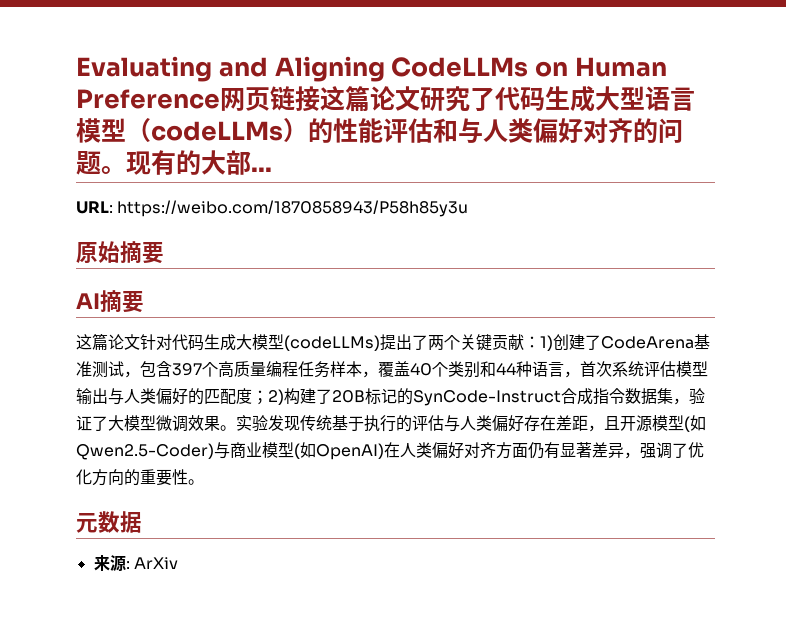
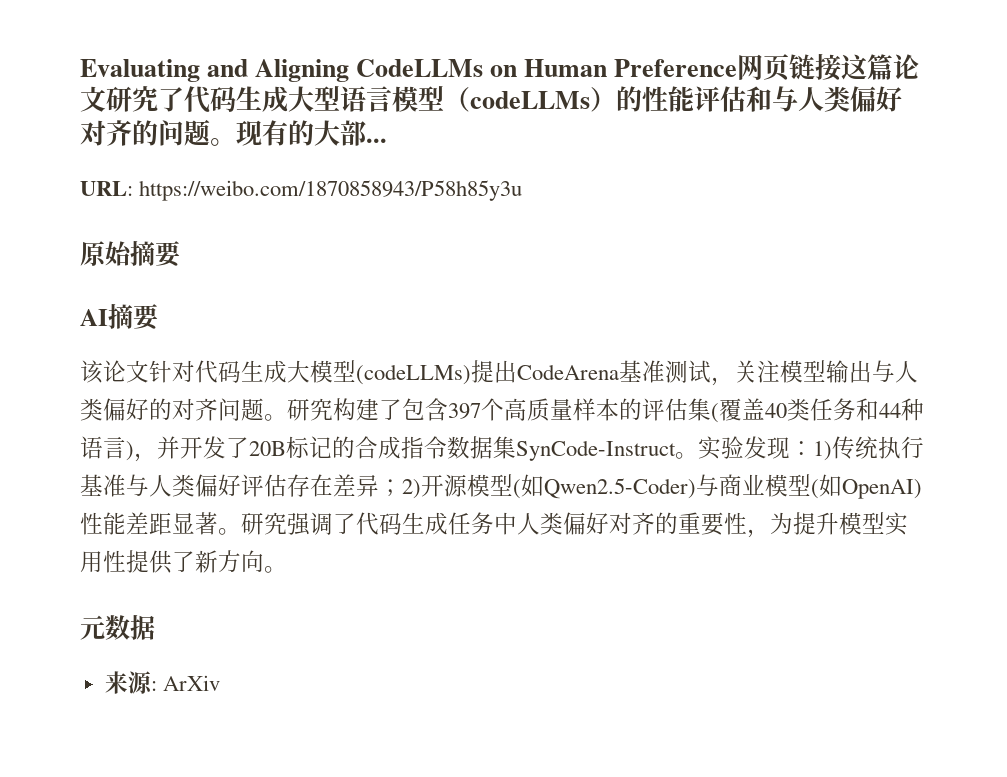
[76,333,108,350] 这篇 -> [80,360,103,384] 该
[412,334,710,351] [76,361,676,378] 了两个关键贡献：1)创建了CodeArena基准测试，包含397个高质量编程任务样本，覆盖40个类别和44种语言，首次系统评估 -> [517,360,780,386] CodeArena基准测试，关注
[204,388,316,405] 匹配度；2)构建 -> [172,398,924,423] [80,436,226,462] 对齐问题。研究构建了包含397个高质量样本的评估集(覆盖40类任务和44种语言)，并开发
[413,390,561,406] SynCode-Instruct -> (355, 447) none
[673,388,705,405] [76,415,620,432] ，验证了大模型微调效果。实验发现传统基于执行的评估与人类偏好存在差距，且 -> [516,436,924,461] [80,474,421,499] SynCode-Instruct。实验发现：1)传统执行基准与人类偏好评估存在差异；2)
[384,442,704,459] [76,469,188,486] 在人类偏好对齐方面仍有显著差异，强调了优化方向的重要性 -> [80,512,908,538] [80,550,264,574] 性能差距显著。研究强调了代码生成任务中人类偏好对齐的重要性，为提升模型实用性提供了新方向

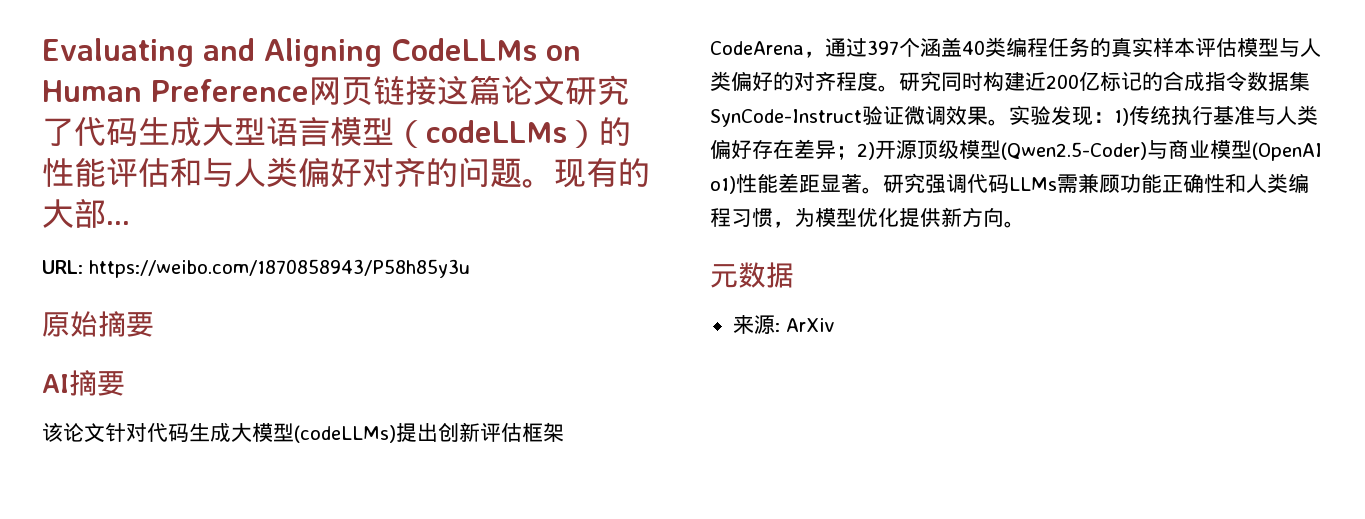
[517,360,918,386] [80,398,924,423] [80,436,286,462] CodeArena基准测试，关注模型输出与人类偏好的对齐问题。研究构建了包含397个高质量样本的评估集(覆盖40类任务和44种语言)，并开发了20B -> [438,422,564,442] [710,37,1321,58] [710,71,1100,92] 创新评估框架CodeArena，通过397个涵盖40类编程任务的真实样本评估模型与人类偏好的对齐程度。研究同时构建近200亿
(676, 450) none -> [862,106,988,125] 验证微调效果
[241,474,287,497] 评估 -> (752, 149) none
[467,474,922,499] 模型(如Qwen2.5-Coder)与商业模型(如OpenAI) -> [917,139,1322,161] [710,176,736,194] 顶级模型(Qwen2.5-Coder)与商业模型(OpenAI o1)
[333,512,908,538] [80,550,195,574] 了代码生成任务中人类偏好对齐的重要性，为提升模型实用性提供了 -> [967,173,1309,193] [710,208,941,228] 代码LLMs需兼顾功能正确性和人类编程习惯，为模型优化提供

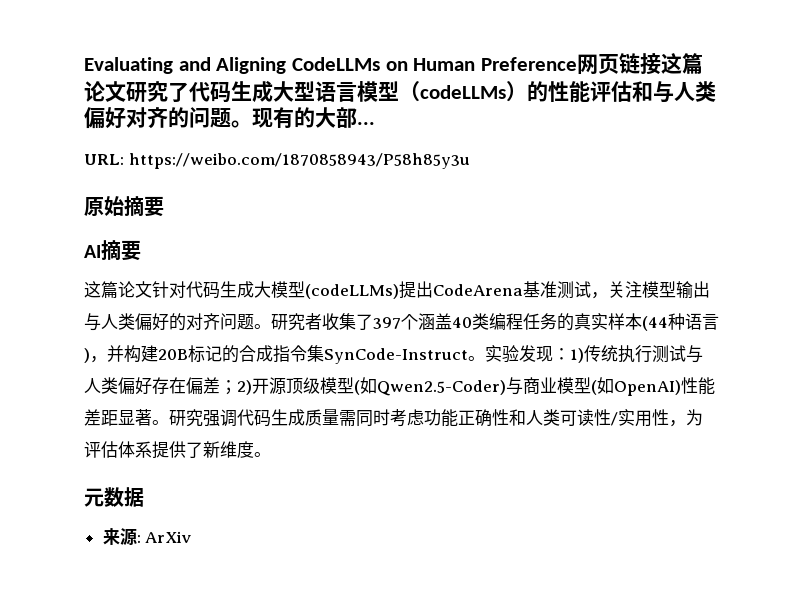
[42,422,63,442] 该 -> [84,281,118,298] 这篇
[438,422,564,442] [710,38,867,58] 创新评估框架CodeArena，通过 -> [433,281,710,299] [84,313,373,331] CodeArena基准测试，关注模型输出与人类偏好的对齐问题。研究者收集了
[1195,38,1321,57] [710,71,1310,92] [710,106,988,127] 评估模型与人类偏好的对齐程度。研究同时构建近200亿标记的合成指令数据集SynCode-Instruct验证微调效果 -> [642,313,719,331] [84,345,468,364] (44种语言)，并构建20B标记的合成指令集SynCode-Instruct
[1213,105,1255,125] 基准 -> [652,345,686,363] 测试
[794,139,836,160] 差异 -> [186,377,220,395] 偏差
[1001,139,1322,161] [710,176,736,194] (Qwen2.5-Coder)与商业模型(OpenAI o1) -> [354,377,681,396] (如Qwen2.5-Coder)与商业模型(如OpenAI)
[1009,173,1309,193] [710,207,1004,228] LLMs需兼顾功能正确性和人类编程习惯，为模型优化提供新方向 -> [271,409,703,427] [84,441,254,459] 生成质量需同时考虑功能正确性和人类可读性/实用性，为评估体系提供了新维度

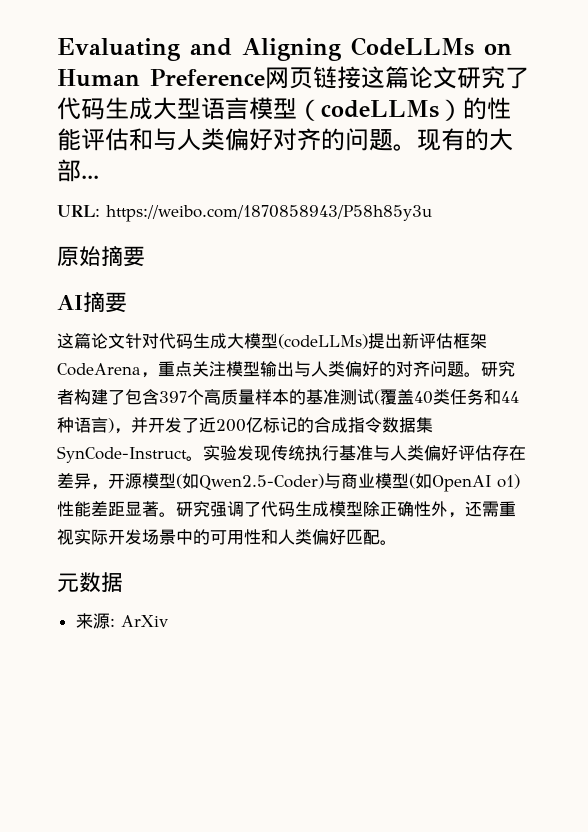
[433,281,608,299] CodeArena基准测试， -> [402,333,487,349] [57,361,192,378] 新评估框架CodeArena，重点
[322,313,719,331] [84,345,188,363] 收集了397个涵盖40类编程任务的真实样本(44种语言)，并构建20B -> [74,389,519,405] [57,417,263,434] 构建了包含397个高质量样本的基准测试(覆盖40类任务和44种语言)，并开发了近200亿
(307, 353) none -> [382,417,416,433] 数据
[553,348,584,363] ：1) -> (271, 453) none
[652,345,703,363] [84,377,320,395] 测试与人类偏好存在偏差；2)开源顶级 -> [339,445,526,461] [57,473,142,490] 基准与人类偏好评估存在差异，开源
[614,380,681,396] OpenAI) -> [432,474,520,492] OpenAI o1)
[237,409,703,427] [84,441,254,459] 代码生成质量需同时考虑功能正确性和人类可读性/实用性，为评估体系提供了新维度 -> [244,501,516,518] [57,529,380,545] 了代码生成模型除正确性外，还需重视实际开发场景中的可用性和人类偏好匹配

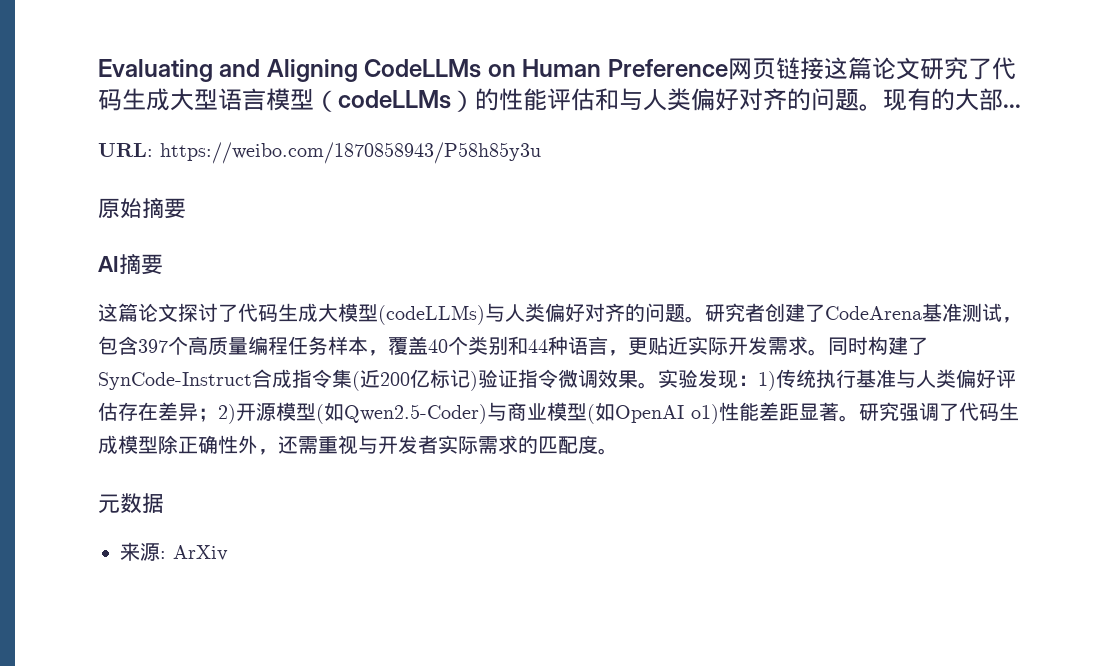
[125,333,159,349] 针对 -> [178,303,238,322] 探讨了
[368,333,487,349] [57,361,430,378] 提出新评估框架CodeArena，重点关注模型输出与人类偏好的对齐 -> [485,303,645,322] 与人类偏好对齐的
[74,389,380,405] 构建了包含397个高质量样本的基准测试( -> [765,303,1022,323] [98,336,388,356] 创建了CodeArena基准测试，包含397个高质量编程任务样本，
[433,389,484,405] 类任务 -> [448,336,508,355] 个类别
[108,417,433,434] [57,446,187,463] )，并开发了近200亿标记的合成指令数据集SynCode-Instruct -> [608,336,928,356] [98,369,638,391] ，更贴近实际开发需求。同时构建了SynCode-Instruct合成指令集(近200亿标记)验证指令微调效果
(271, 453) none -> [738,371,776,391] ：1)
[91,484,108,490] ， -> [198,404,236,424] ；2)
[74,529,380,545] 实际开发场景中的可用性和人类偏好匹配 -> [358,435,598,454] 与开发者实际需求的匹配度

